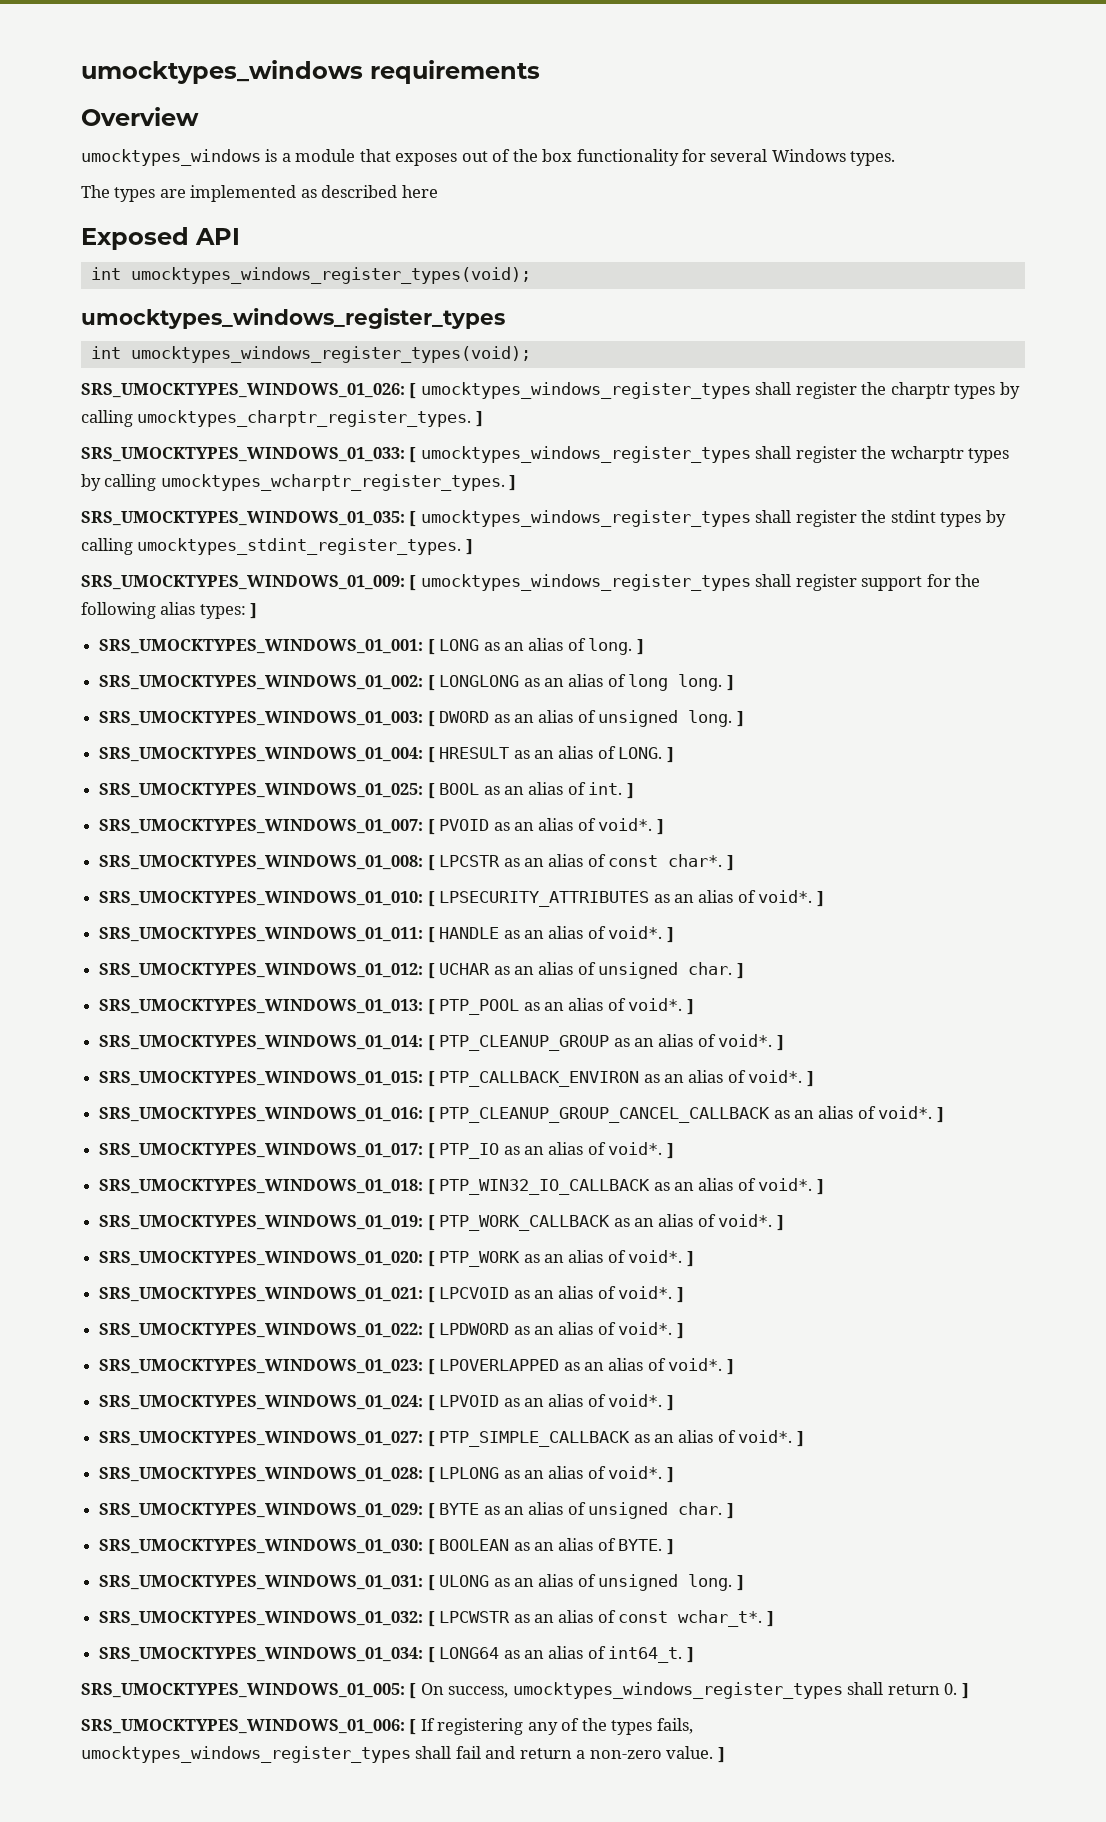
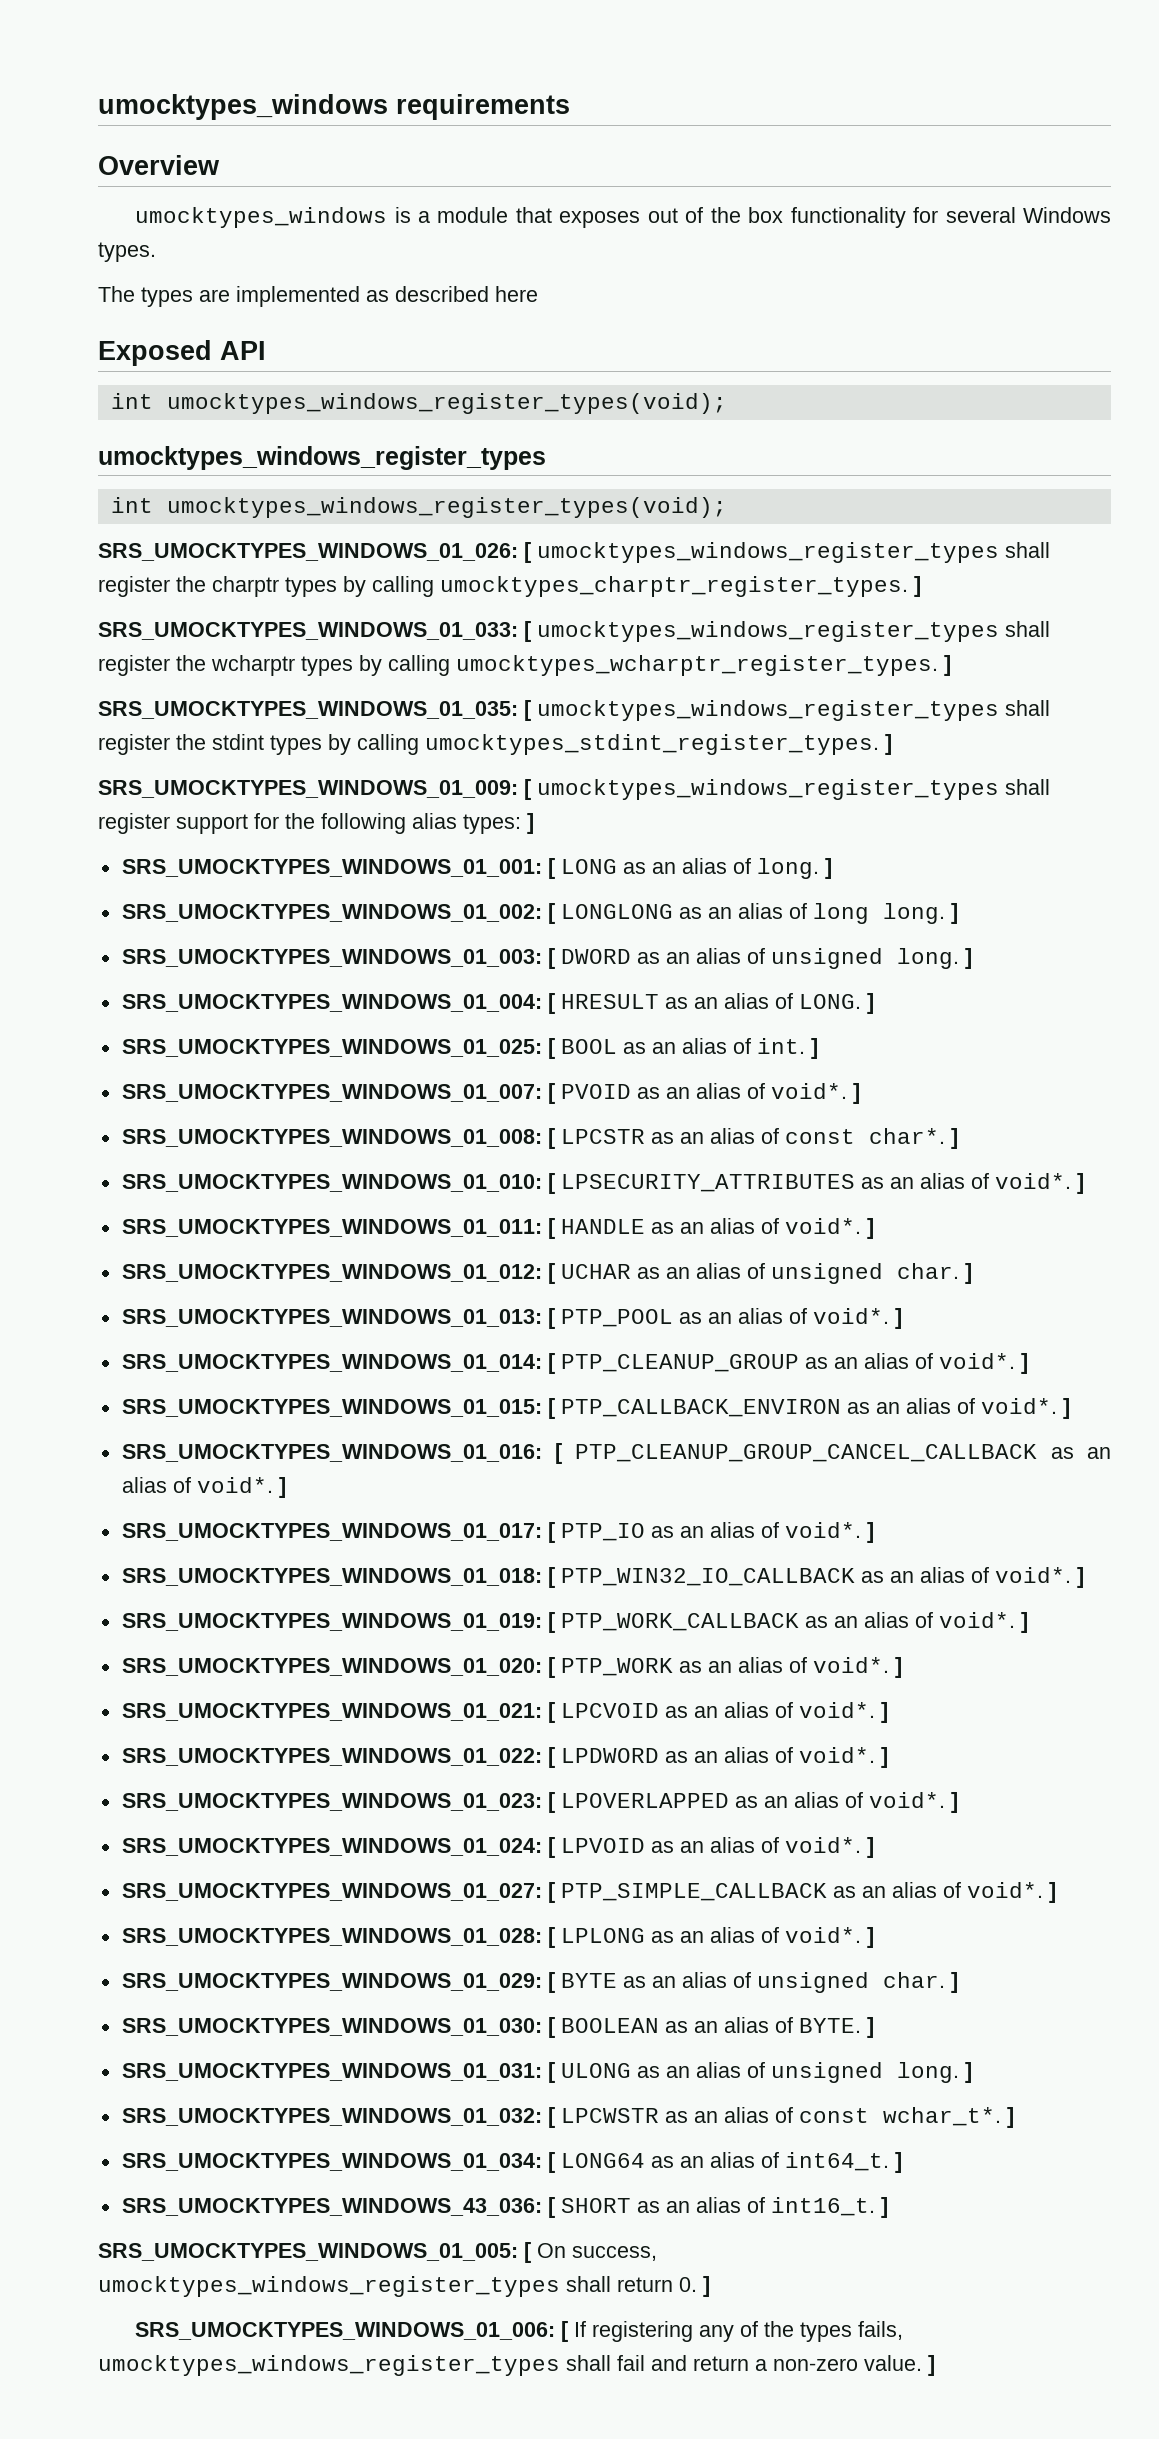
(694, 1655) none -> [121,2197,888,2218] // SRS_UMOCKTYPES_WINDOWS_43_036: [ SHORT as an alias of int16_t. ]

